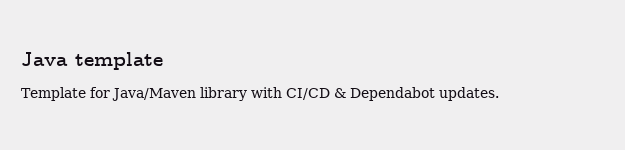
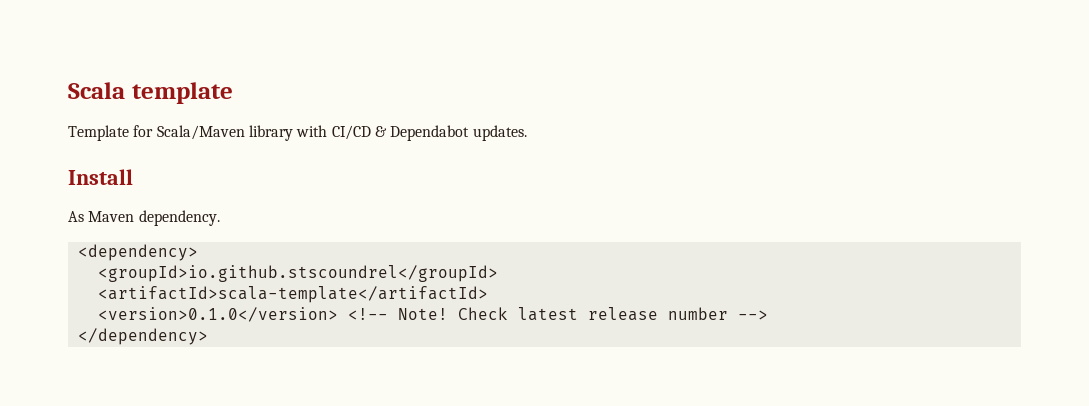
[21,52,68,66] Java -> [68,82,125,99] Scala
[111,88,196,101] Java/Maven -> [156,125,245,140] Scala/Maven
(499, 94) none -> [68,169,133,185] [68,210,220,226] [77,244,198,261] [97,265,498,282] [97,286,488,303] [97,307,768,322] [77,328,208,345] // Install // As Maven dependency. // <dependency> // <groupId>io.github.stscoundrel</groupId> // <artifactId>scala-template</artifactId> // <version>0.1.0</version> <!-- Note! Check latest release number --> // </dependency>

